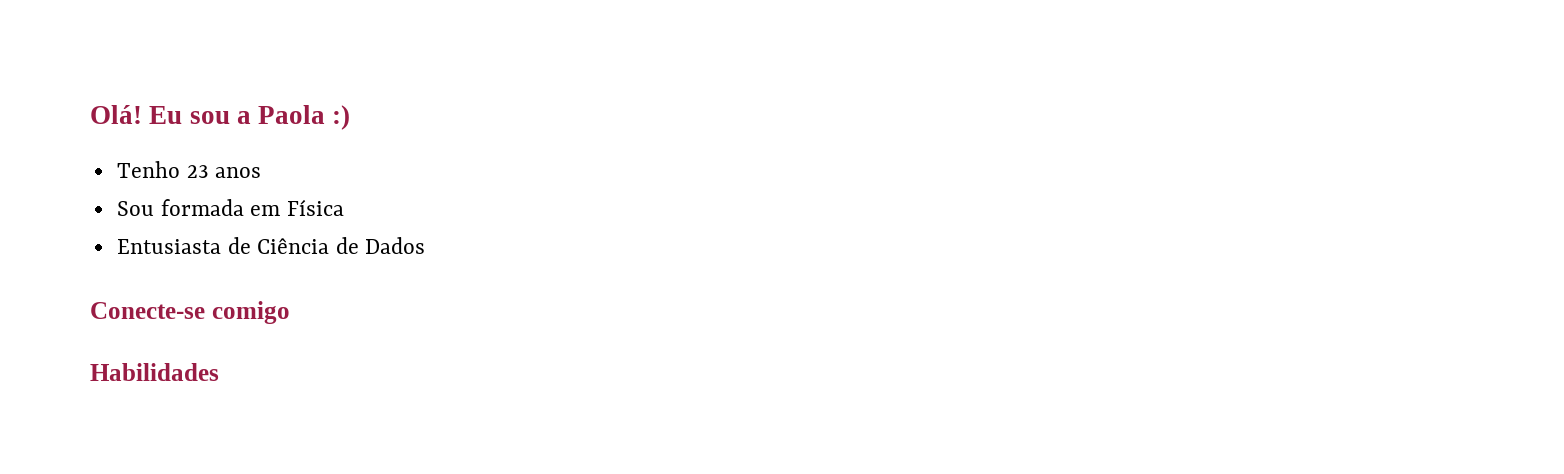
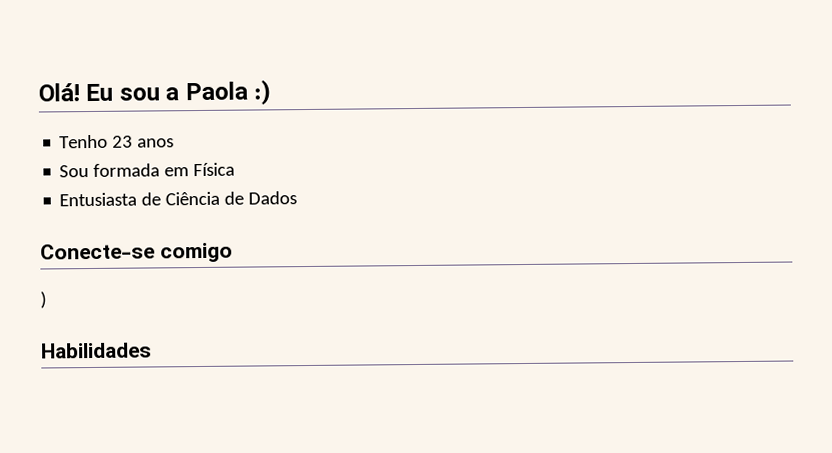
(290, 312) none -> [40,291,47,309] // )

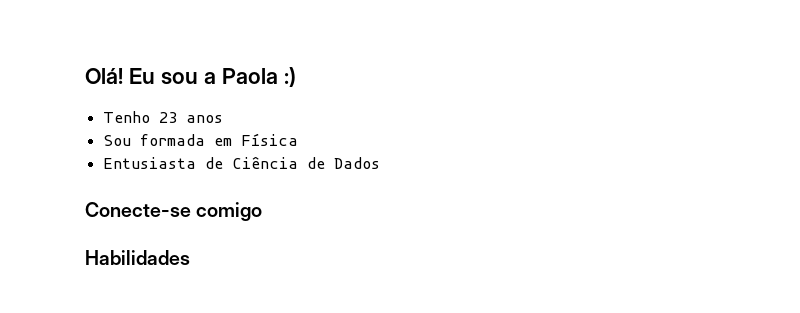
[40,291,47,309] // ) -> (263, 211) none

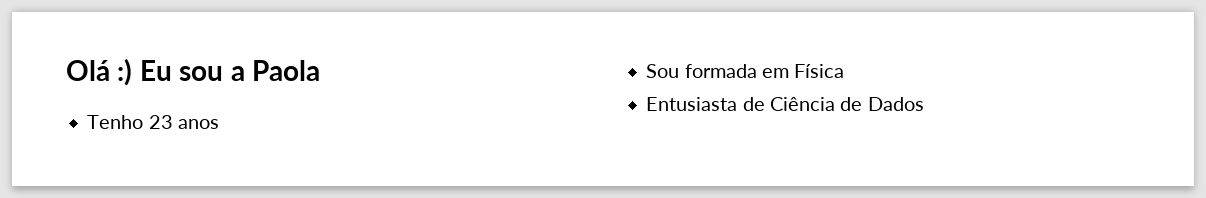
[85,68,123,84] Olá! -> [66,59,133,86] Olá :)
[283,67,296,87] :) -> (321, 70) none
[85,202,263,221] [85,250,190,265] // Conecte-se comigo // Habilidades -> (924, 104) none

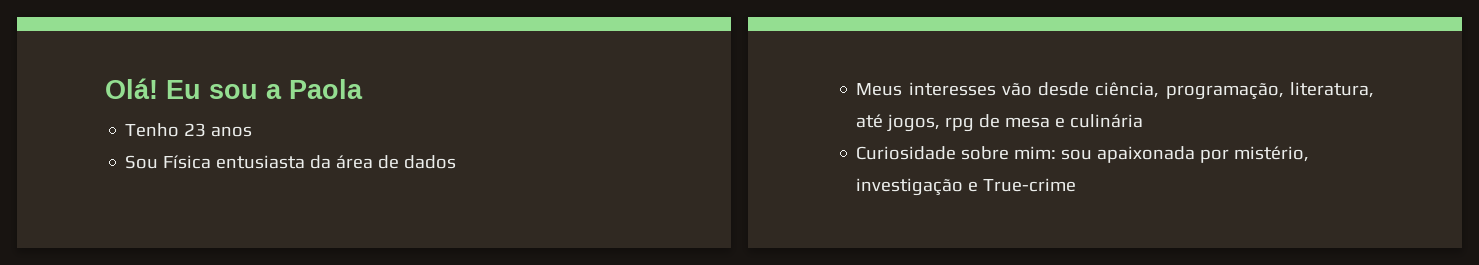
[66,59,133,86] Olá :) -> [105,78,158,99] Olá!
[684,64,789,78] formada em -> (159, 162) none
[646,97,924,111] // Entusiasta de Ciência de Dados -> [216,155,457,169] [856,82,1374,100] [856,114,1144,132] [856,146,1310,163] [856,178,1077,196] entusiasta da área de dados // Meus interesses vão desde ciência, programação, literatura, até jogos, rpg de mesa e culinária // Curiosidade sobre mim: sou apaixonada por mistério, investigação e True-crime

